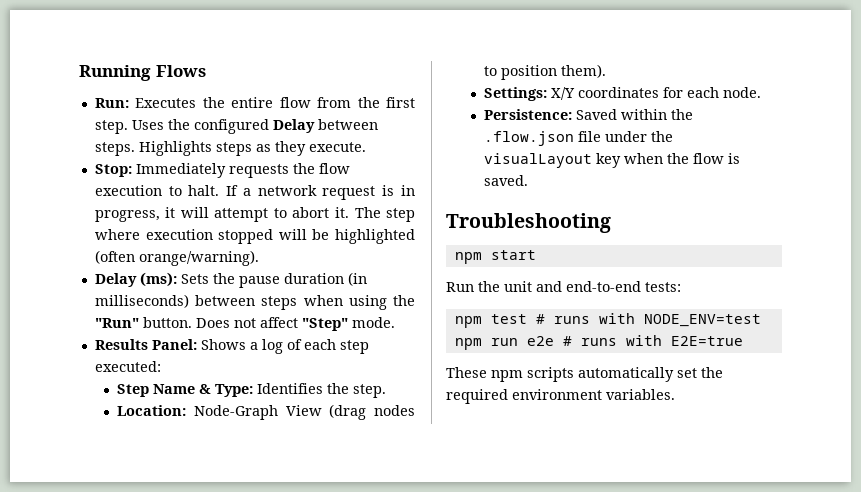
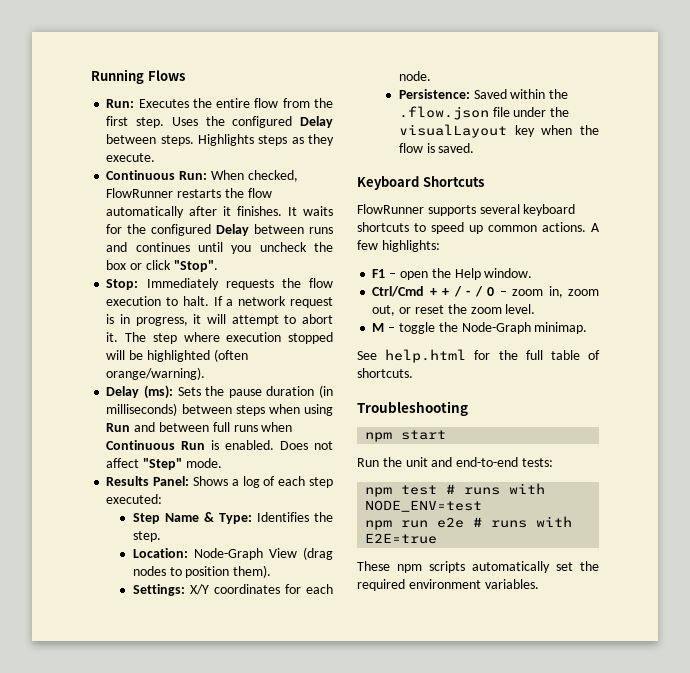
(366, 147) none -> [106,170,298,182] [106,188,272,198] [106,206,333,218] [106,224,333,236] [106,242,333,254] [106,260,218,272] // Continuous Run: When checked, FlowRunner restarts the flow automatically after it finishes. It waits for the configured Delay between runs and continues until you uncheck the box or click "Stop".
[393,295,415,306] [94,317,192,328] the "Run" button. -> [106,422,293,432] [106,440,275,450] Run and between full runs when Continuous Run is enabled.
(529, 180) none -> [357,176,484,190] [357,204,576,216] [357,222,600,234] [357,240,440,252] [372,268,533,280] [372,286,599,298] [372,304,536,316] [372,322,588,334] [357,349,600,363] [357,368,413,378] // Keyboard Shortcuts // FlowRunner supports several keyboard shortcuts to speed up common actions. A few highlights: // F1 – open the Help window. // Ctrl/Cmd + + / - / 0 – zoom in, zoom out, or reset the zoom level. // M – toggle the Node-Graph minimap. // See help.html for the full table of shortcuts.

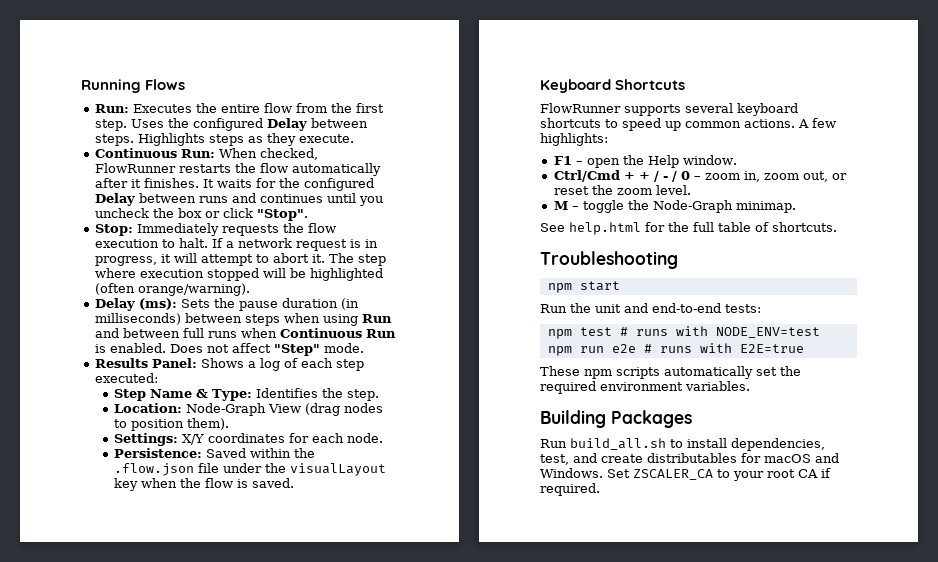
(539, 584) none -> [540,410,692,428] [540,438,825,451] [540,453,839,465] [540,468,831,481] [540,483,600,496] // Building Packages // Run build_all.sh to install dependencies, test, and create distributables for macOS and Windows. Set ZSCALER_CA to your root CA if required.

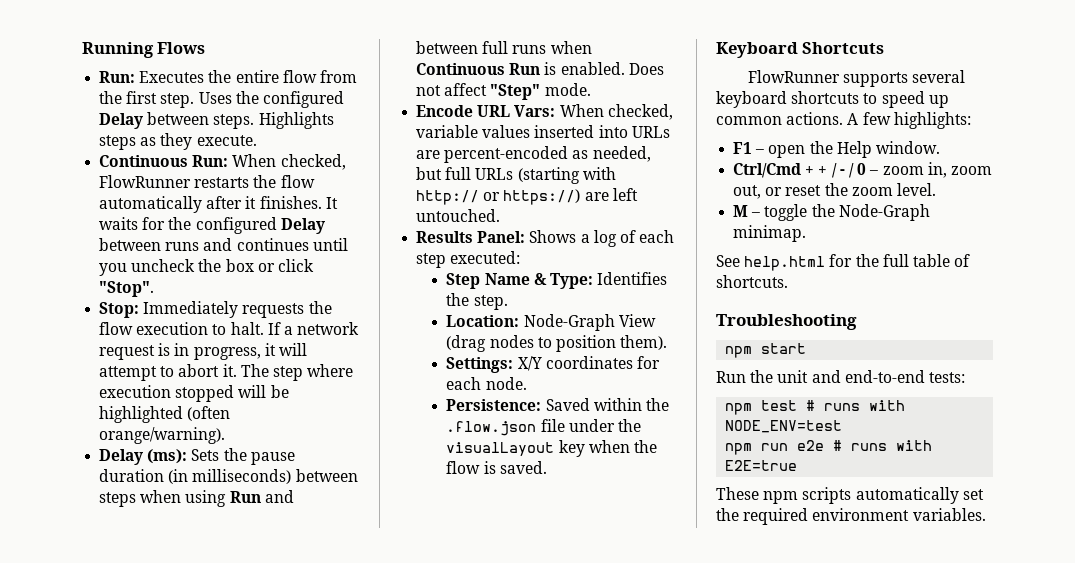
(364, 348) none -> [416,104,673,120] [416,125,670,138] [416,146,651,163] [416,167,616,184] [416,188,638,205] [416,209,501,222] // Encode URL Vars: When checked, variable values inserted into URLs are percent-encoded as needed, but full URLs (starting with http:// or https://) are left untouched.
[540,410,692,428] [540,438,825,451] [540,453,839,465] [540,468,831,481] [540,483,600,496] // Building Packages // Run build_all.sh to install dependencies, test, and create distributables for macOS and Windows. Set ZSCALER_CA to your root CA if required. -> (986, 514) none

